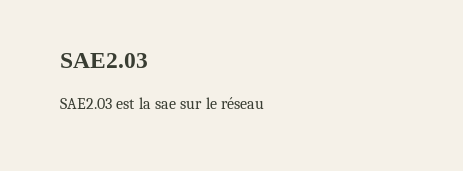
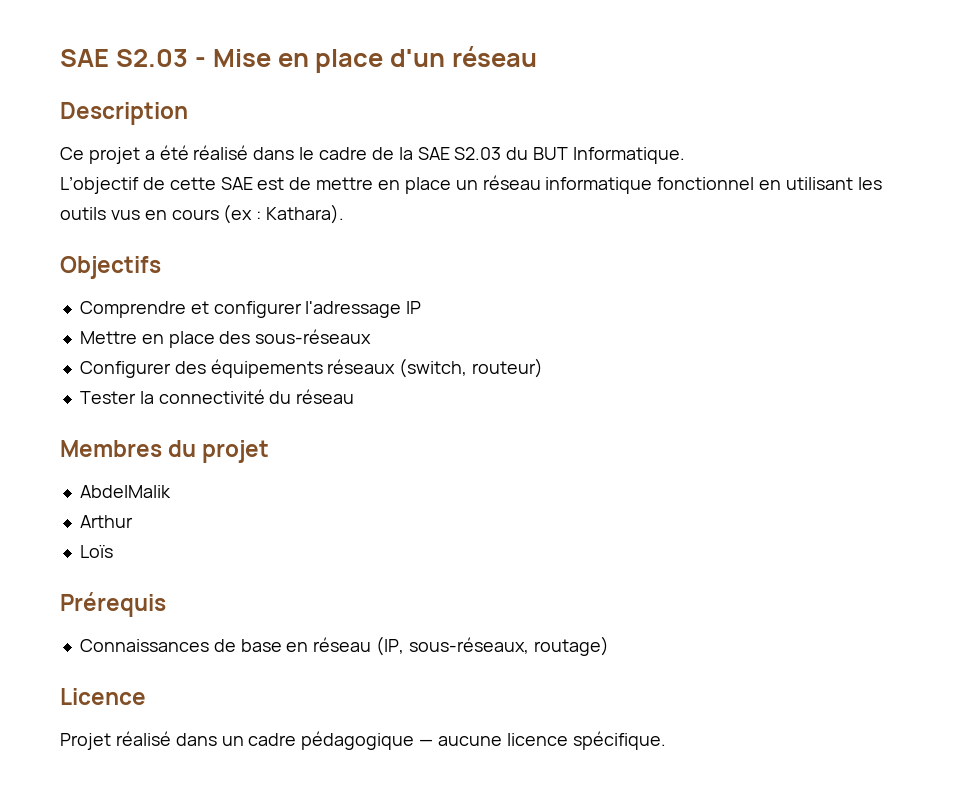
[60,53,148,68] [60,97,264,109] SAE2.03 // SAE2.03 est la sae sur le réseau -> [60,46,538,73] [60,102,188,125] [60,145,686,164] [60,175,882,194] [60,204,345,224] [60,256,161,279] [79,301,422,318] [79,329,372,348] [79,358,544,378] [79,389,355,404] [60,440,270,463] [79,485,171,498] [79,515,133,528] [79,545,113,558] [60,592,166,617] [79,636,609,656] [60,688,146,705] [60,731,666,750] SAE S2.03 - Mise en place d'un réseau // Description // Ce projet a été réalisé dans le cadre de la SAE S2.03 du BUT Informatique. // L’objectif de cette SAE est de mettre en place un réseau informatique fonctionnel en utilisant les outils vus en cours (ex : Kathara). // Objectifs // Comprendre et configurer l'adressage IP // Mettre en place des sous-réseaux // Configurer des équipements réseaux (switch, routeur) // Tester la connectivité du réseau // Membres du projet // AbdelMalik // Arthur // Loïs // Prérequis // Connaissances de base en réseau (IP, sous-réseaux, routage) // Licence // Projet réalisé dans un cadre pédagogique — aucune licence spécifique.

